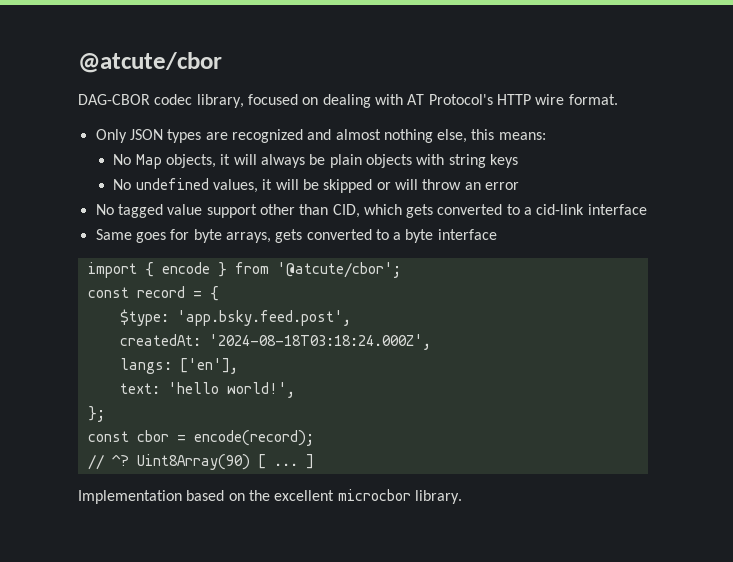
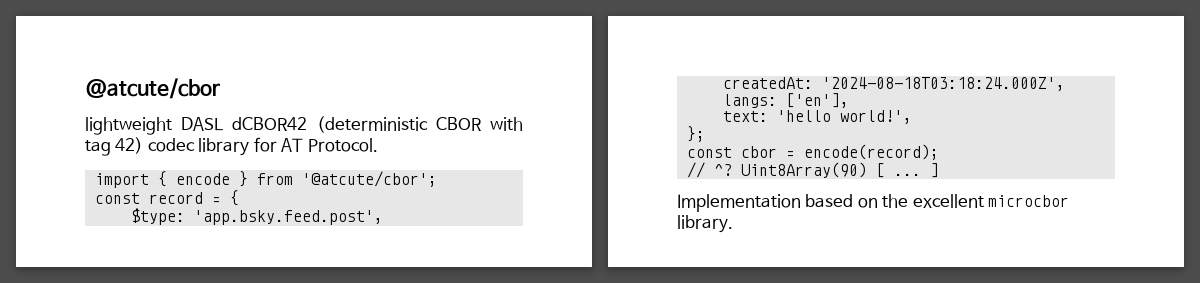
[78,94,618,108] [95,129,546,143] [113,154,518,169] [113,178,519,193] [95,204,647,218] [95,229,497,243] DAG-CBOR codec library, focused on dealing with AT Protocol's HTTP wire format. // Only JSON types are recognized and almost nothing else, this means: // No Map objects, it will always be plain objects with string keys // No undefined values, it will be skipped or will throw an error // No tagged value support other than CID, which gets converted to a cid-link interface // Same goes for byte arrays, gets converted to a byte interface -> [85,116,523,135] [85,137,378,156] lightweight DASL dCBOR42 (deterministic CBOR with tag 42) codec library for AT Protocol.

